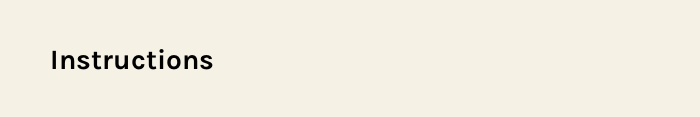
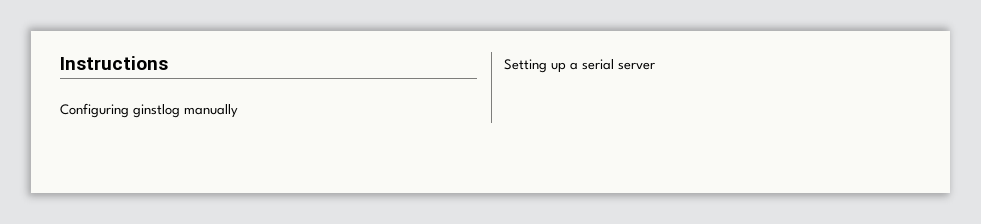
(214, 59) none -> [60,103,238,118] [504,59,655,73] // Configuring ginstlog manually // Setting up a serial server

